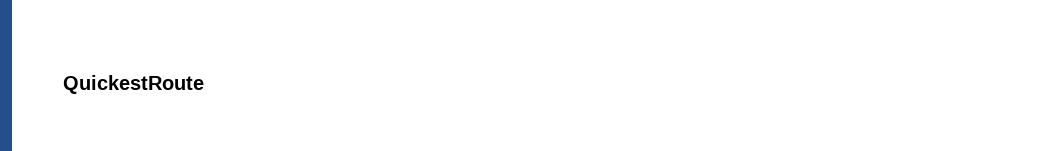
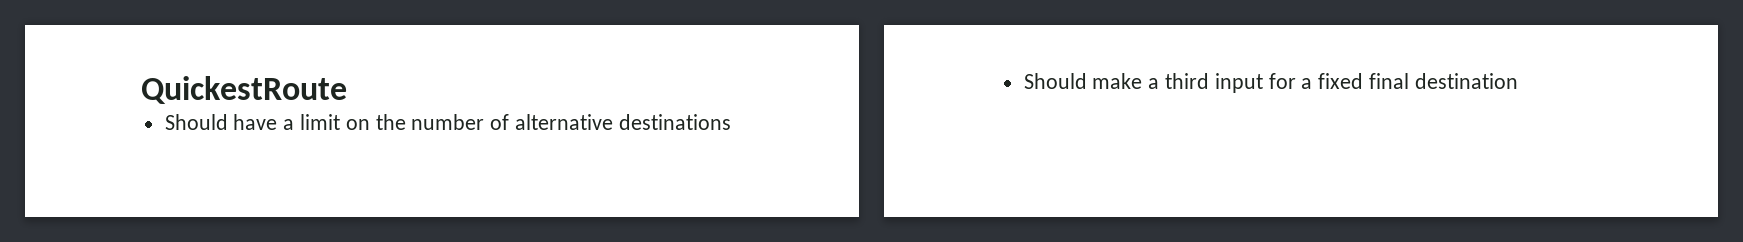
(204, 84) none -> [164,114,731,130] [1023,73,1518,93] // Should have a limit on the number of alternative destinations // Should make a third input for a fixed final destination

